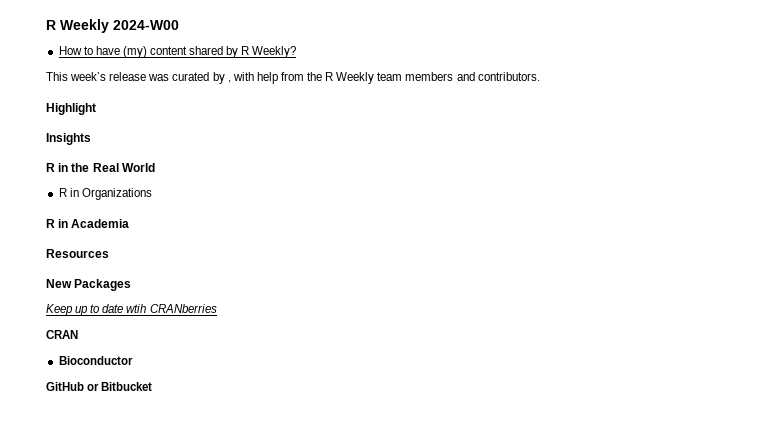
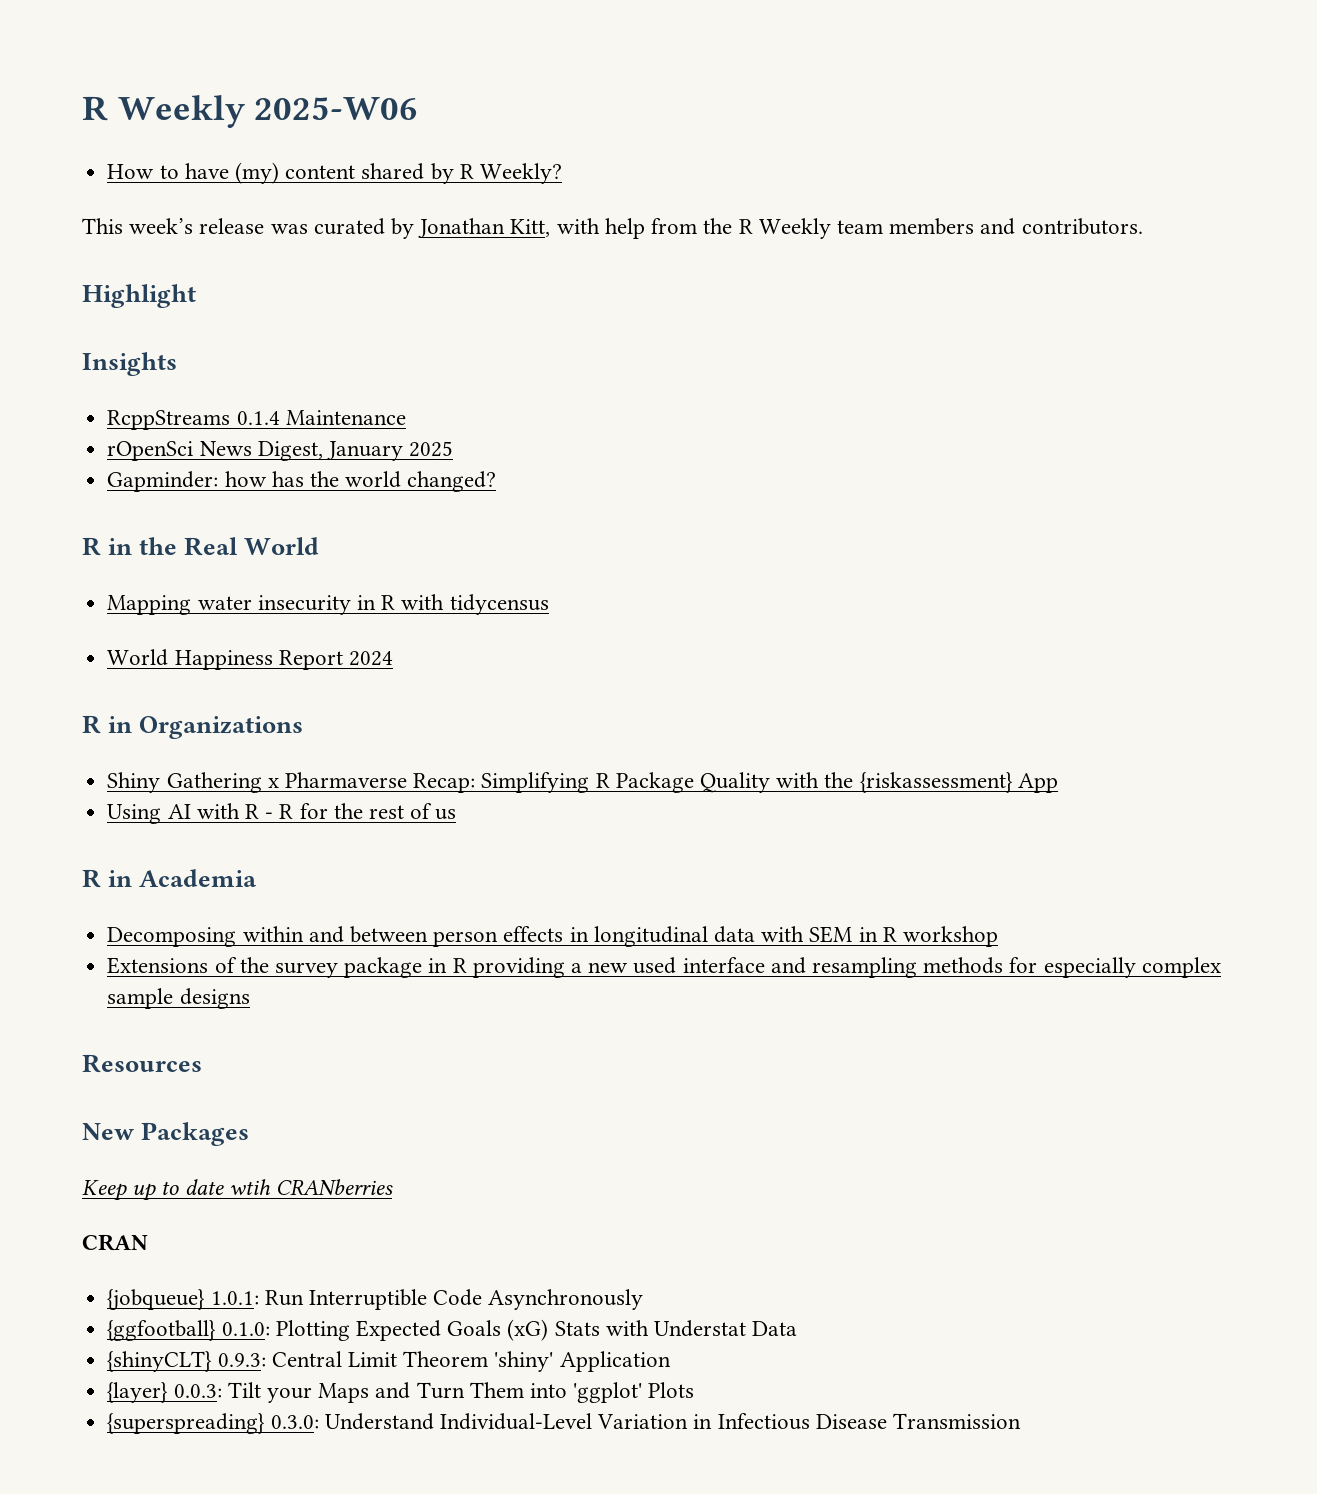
[46,19,179,33] R Weekly 2024-W00 -> [82,95,419,128] R Weekly 2025-W06
[227,80,231,83] , -> [418,218,551,238] Jonathan Kitt,
(91, 139) none -> [107,410,406,430] [107,441,454,461] [107,471,497,492] // RcppStreams 0.1.4 Maintenance // rOpenSci News Digest, January 2025 // Gapminder: how has the world changed?
[58,188,152,200] [46,219,130,228] R in Organizations // R in Academia -> [107,594,549,615] [107,649,393,670] [82,715,304,739] [107,772,1058,793] [107,803,457,824] [82,869,258,888] [107,926,999,947] [107,957,1221,978] [107,988,250,1009] Mapping water insecurity in R with tidycensus // World Happiness Report 2024 // R in Organizations // Shiny Gathering x Pharmaverse Recap: Simplifying R Package Quality with the {riskassessment} App // Using AI with R - R for the rest of us // R in Academia // Decomposing within and between person effects in longitudinal data with SEM in R workshop // Extensions of the survey package in R providing a new used interface and resampling methods for especially complex sample designs
[58,356,133,365] [46,382,153,391] Bioconductor // GitHub or Bitbucket -> [107,1289,644,1311] [107,1319,798,1341] [107,1351,671,1372] [107,1382,695,1403] [107,1413,1021,1434] {jobqueue} 1.0.1: Run Interruptible Code Asynchronously // {ggfootball} 0.1.0: Plotting Expected Goals (xG) Stats with Understat Data // {shinyCLT} 0.9.3: Central Limit Theorem 'shiny' Application // {layer} 0.0.3: Tilt your Maps and Turn Them into 'ggplot' Plots // {superspreading} 0.3.0: Understand Individual-Level Variation in Infectious Disease Transmission

